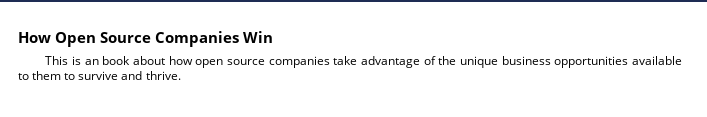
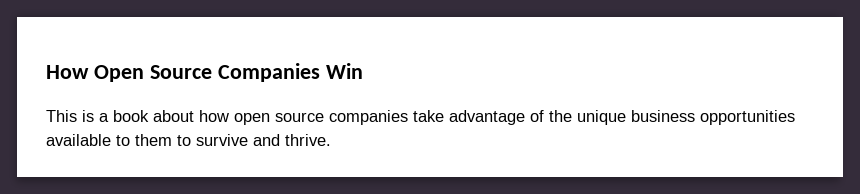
[84,59,99,65] an -> [99,113,109,122] a

